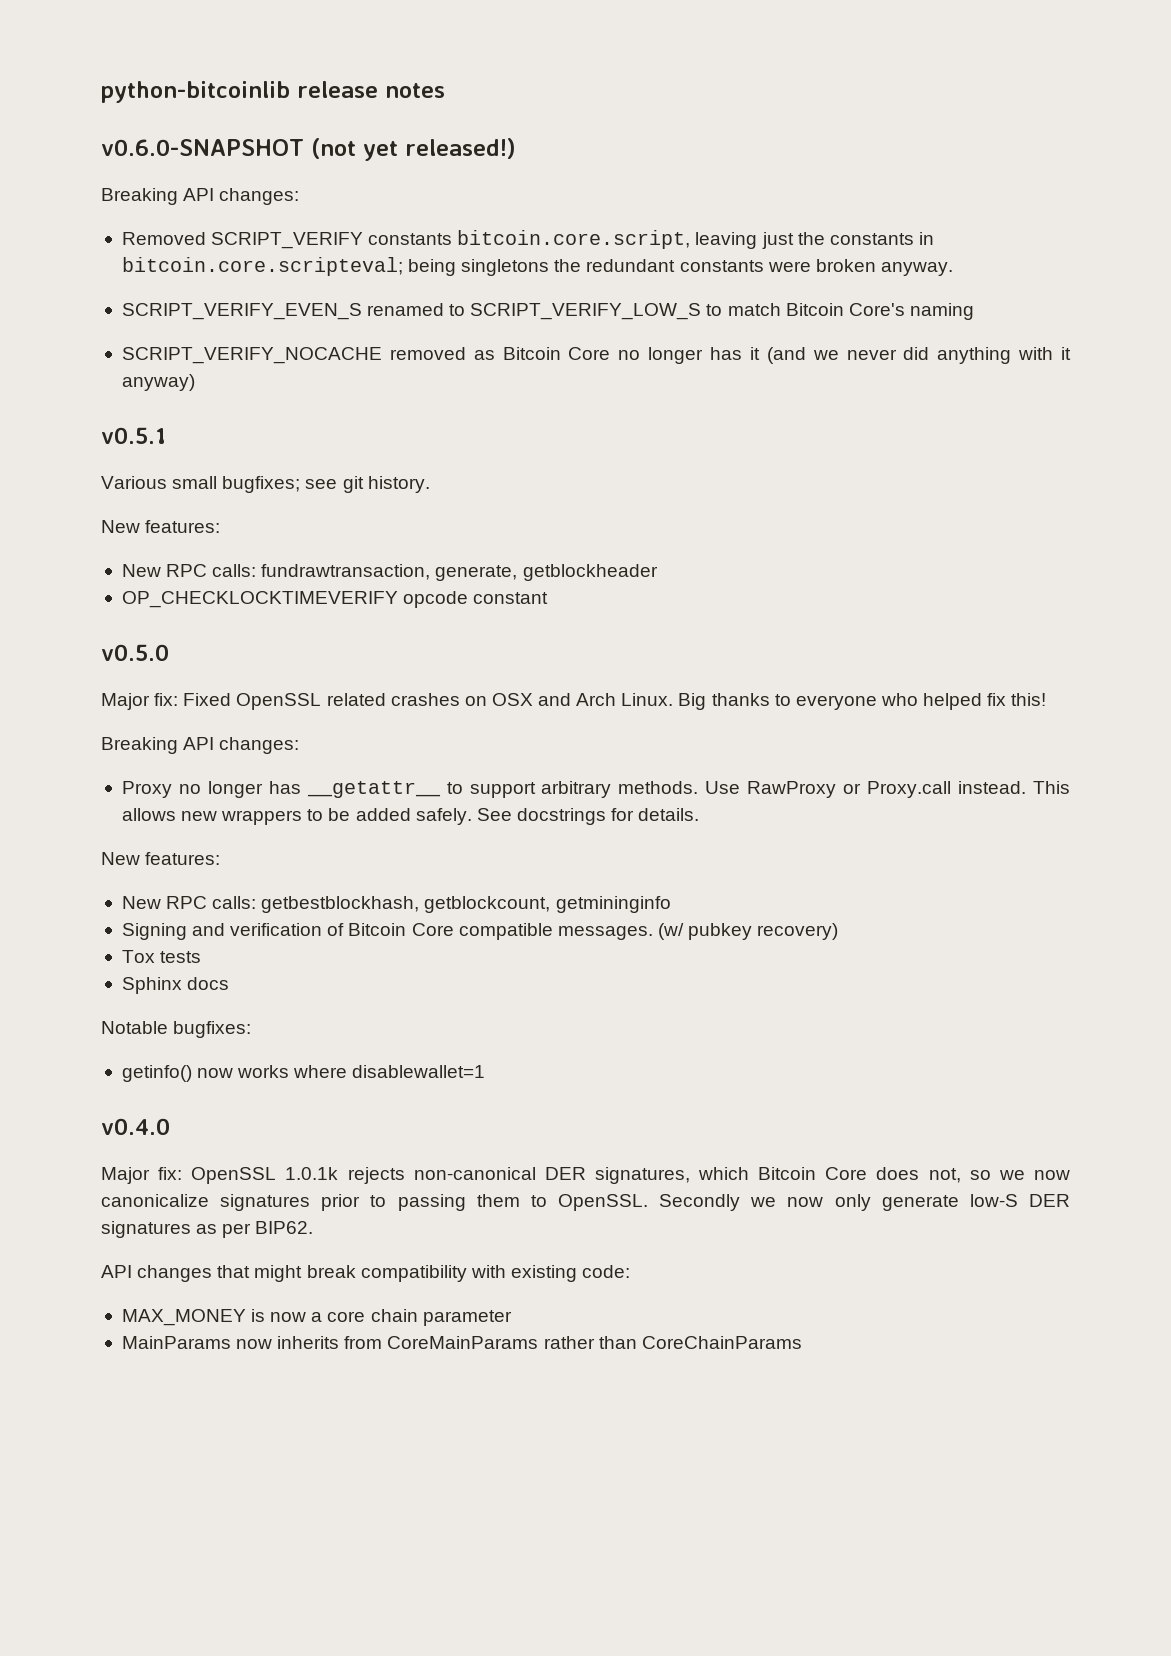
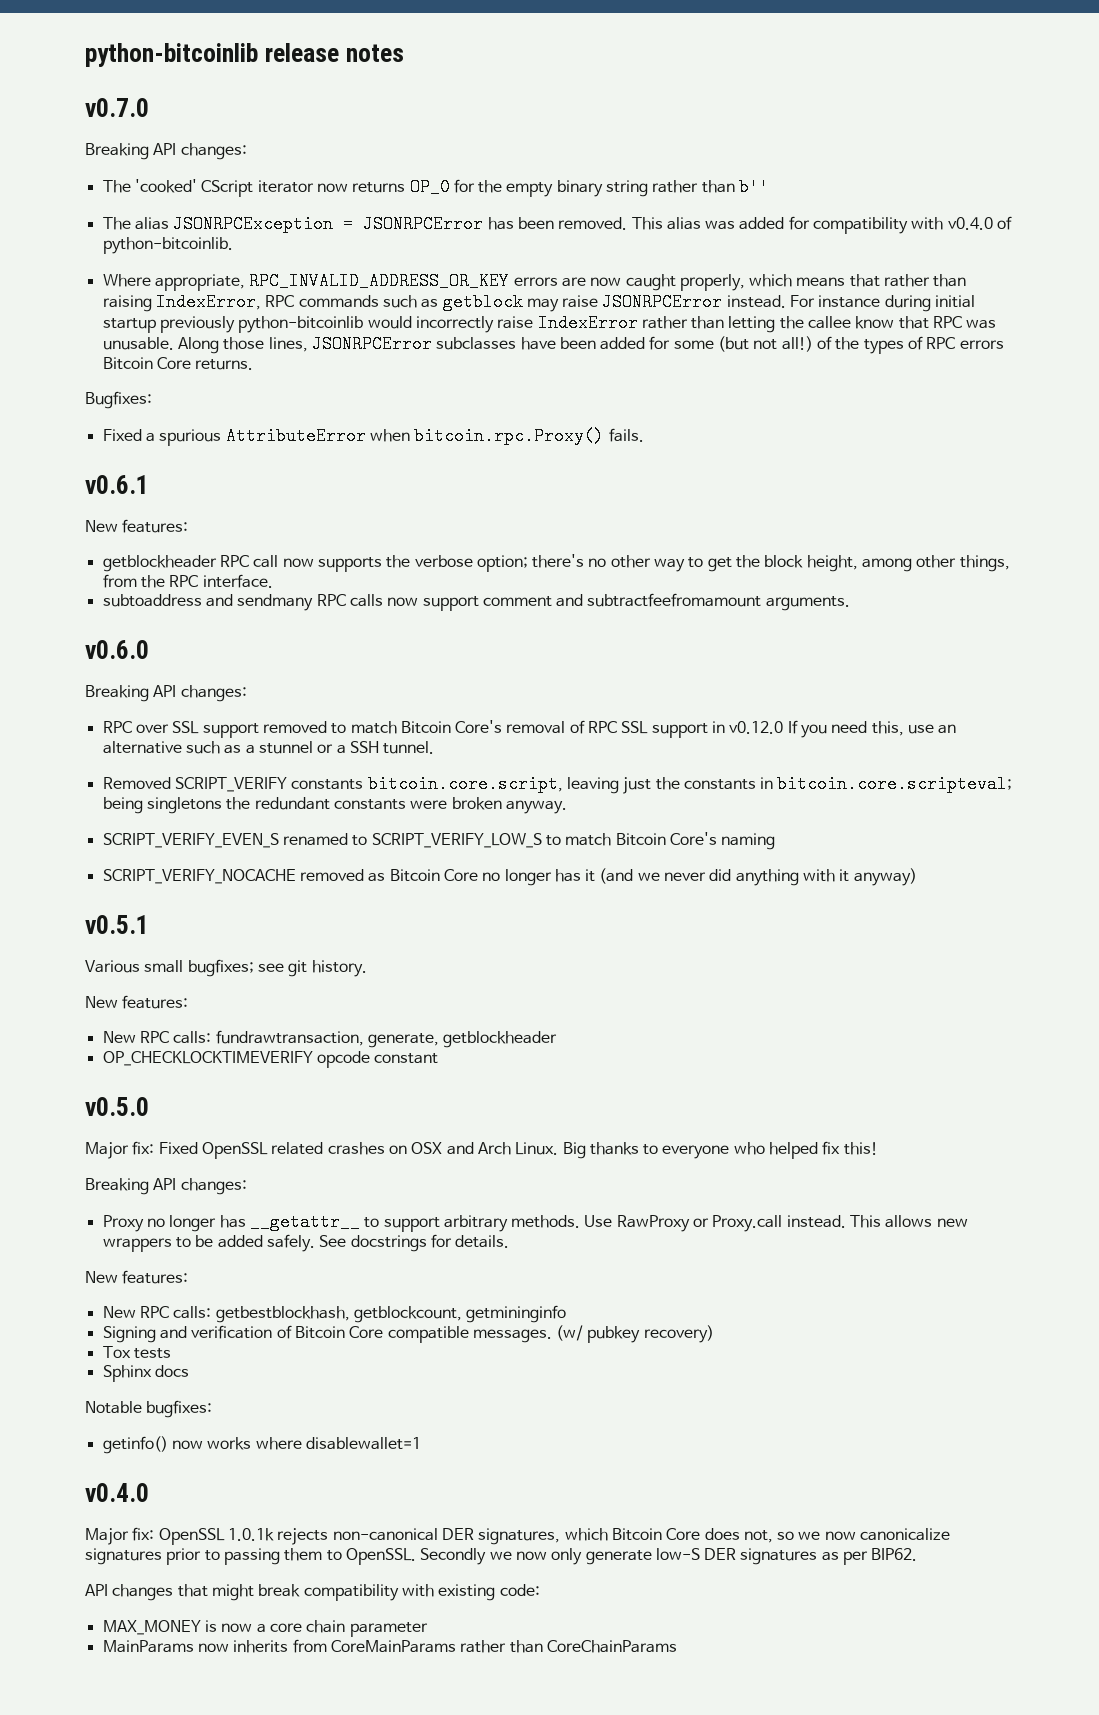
[101,138,516,161] [101,188,300,205] v0.6.0-SNAPSHOT (not yet released!) // Breaking API changes: -> [85,98,149,117] [85,143,247,160] [102,178,770,197] [102,215,1013,234] [102,237,233,254] [102,272,967,291] [102,293,976,312] [102,314,997,333] [102,335,1004,354] [102,357,254,370] [85,391,152,409] [102,427,644,446] [85,475,149,494] [85,519,189,533] [102,554,1010,572] [102,574,273,588] [102,593,850,611] [85,640,149,659] [85,685,247,702] [102,720,957,738] [102,741,435,754] v0.7.0 // Breaking API changes: // The 'cooked' CScript iterator now returns OP_0 for the empty binary string rather than b'' // The alias JSONRPCException = JSONRPCError has been removed. This alias was added for compatibility with v0.4.0 of python-bitcoinlib. // Where appropriate, RPC_INVALID_ADDRESS_OR_KEY errors are now caught properly, which means that rather than raising IndexError, RPC commands such as getblock may raise JSONRPCError instead. For instance during initial startup previously python-bitcoinlib would incorrectly raise IndexError rather than letting the callee know that RPC was unusable. Along those lines, JSONRPCError subclasses have been added for some (but not all!) of the types of RPC errors Bitcoin Core returns. // Bugfixes: // Fixed a spurious AttributeError when bitcoin.rpc.Proxy() fails. // v0.6.1 // New features: // getblockheader RPC call now supports the verbose option; there's no other way to get the block height, among other things, from the RPC interface. // subtoaddress and sendmany RPC calls now support comment and subtractfeefromamount arguments. // v0.6.0 // Breaking API changes: // RPC over SSL support removed to match Bitcoin Core's removal of RPC SSL support in v0.12.0 If you need this, use an alternative such as a stunnel or a SSH tunnel.

